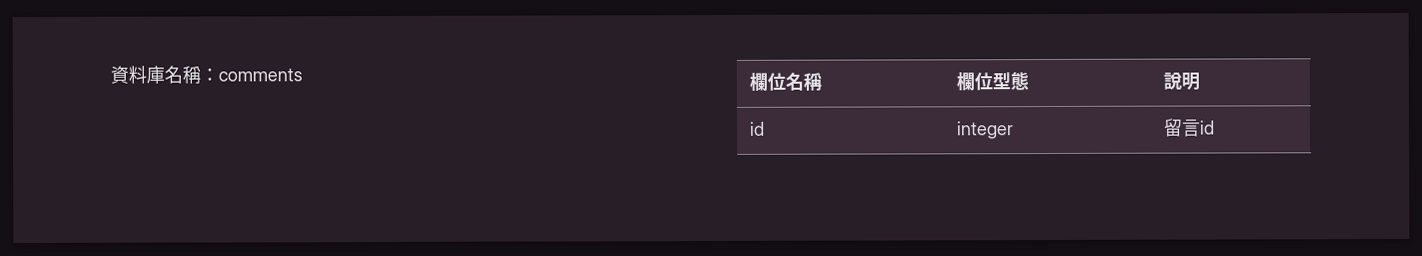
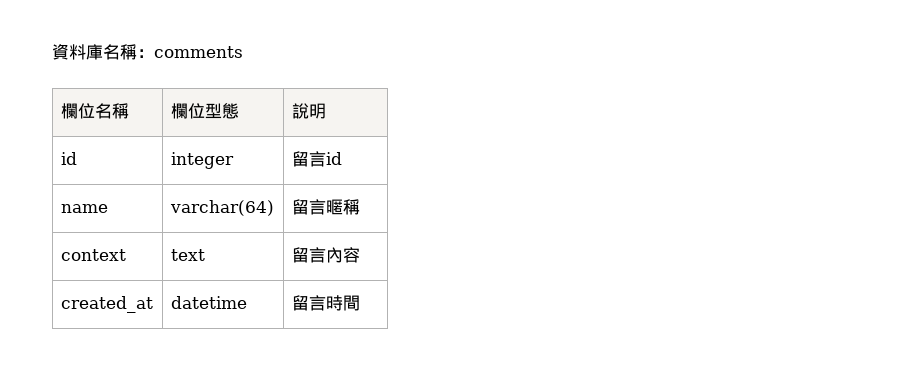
(1216, 127) none -> [60,204,108,213] [169,200,274,216] [291,199,360,215] [60,249,126,261] [170,249,205,261] [291,247,360,263] [60,296,153,313] [170,296,247,309] [291,295,360,311] // name | varchar(64) | 留言暱稱 // context | text | 留言內容 // created_at | datetime | 留言時間

